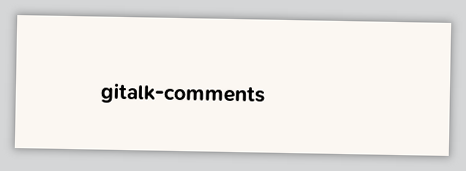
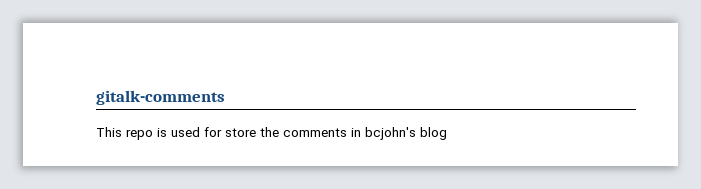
(266, 94) none -> [96,127,447,140] // This repo is used for store the comments in bcjohn's blog

